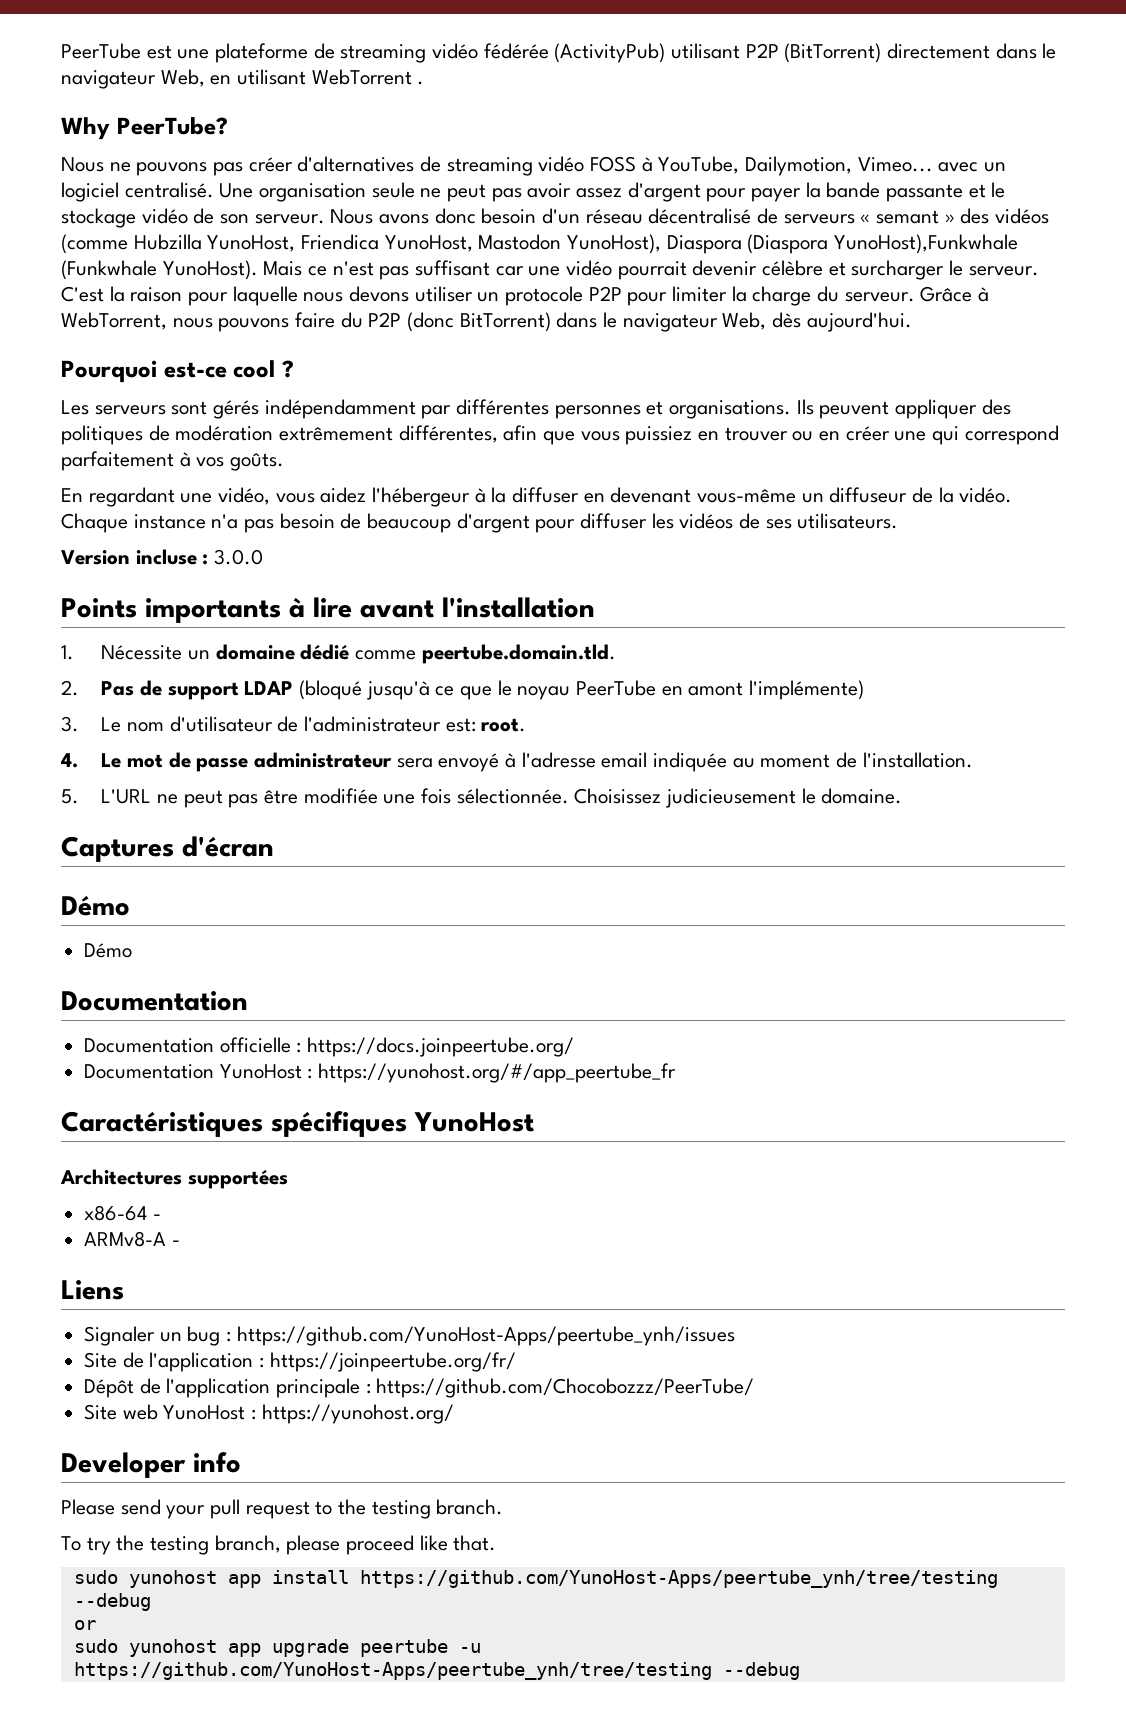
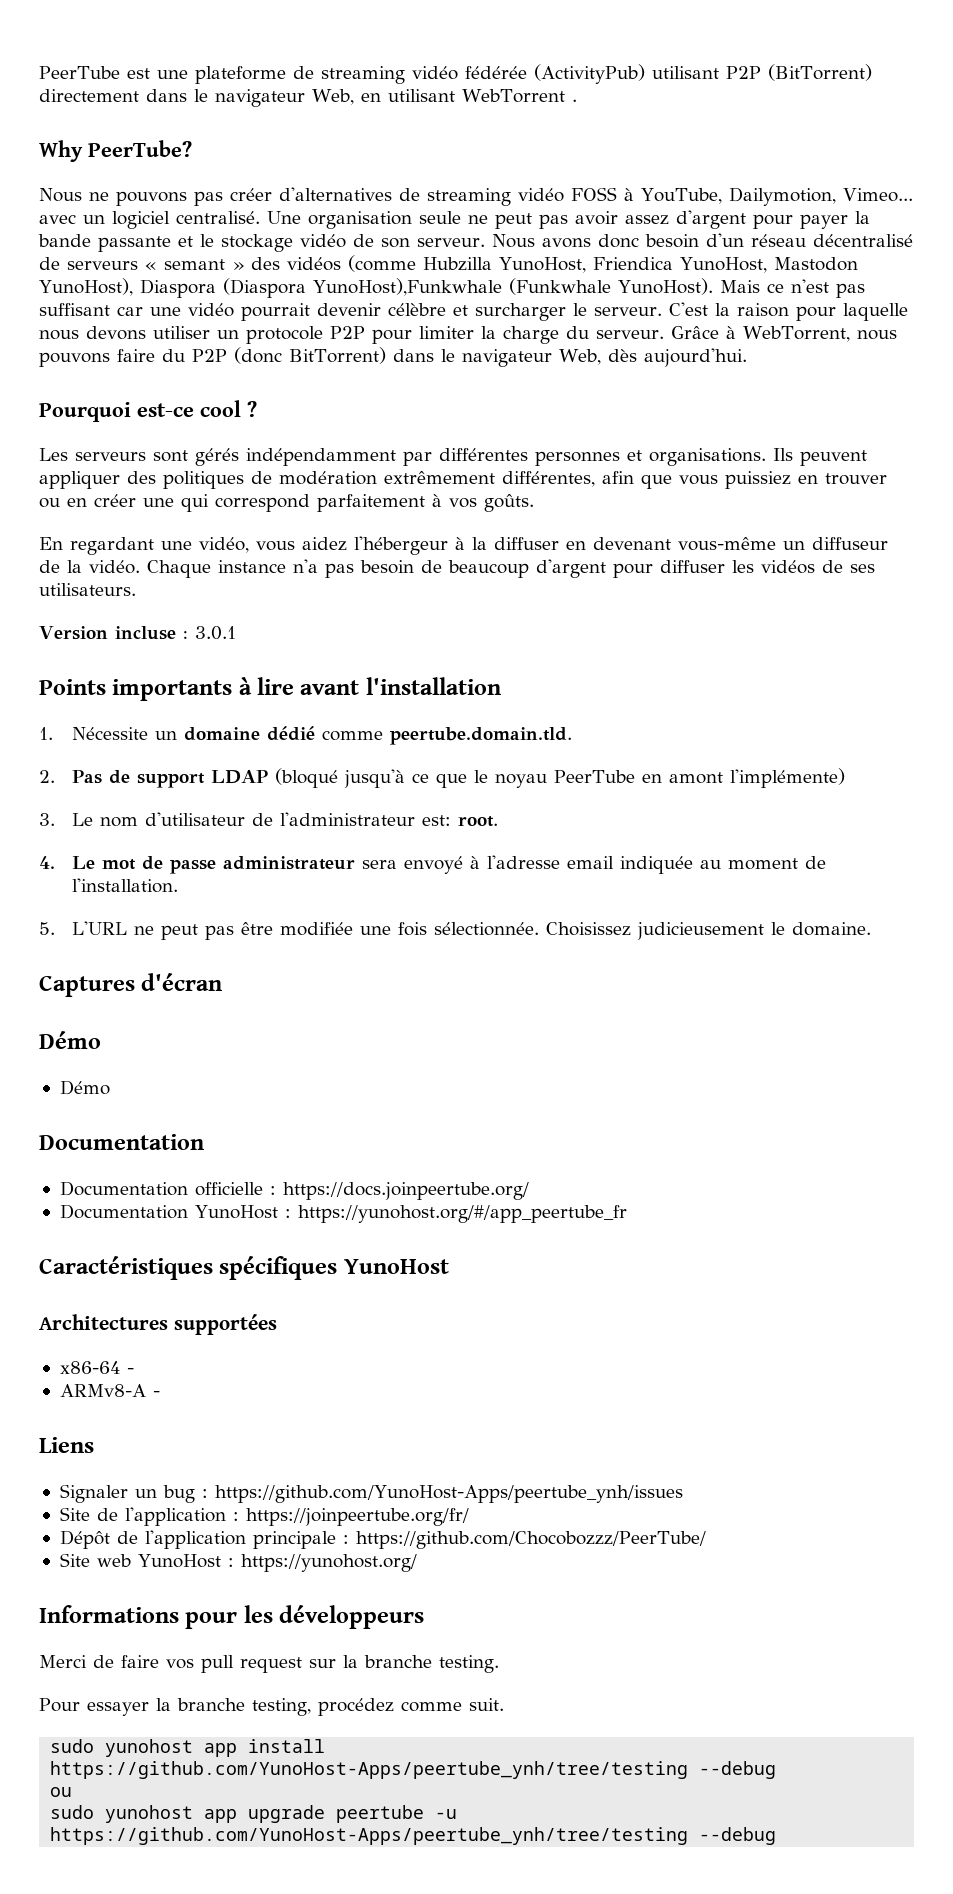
[214,549,264,565] 3.0.0 -> [194,626,236,640] 3.0.1
[61,1452,241,1478] [61,1499,504,1519] [61,1535,497,1555] Developer info // Please send your pull request to the testing branch. // To try the testing branch, please proceed like that. -> [39,1605,425,1629] [39,1655,499,1673] [39,1698,504,1716] Informations pour les développeurs // Merci de faire vos pull request sur la branche testing. // Pour essayer la branche testing, procédez comme suit.
[73,1620,96,1630] or -> [50,1787,73,1797] ou

